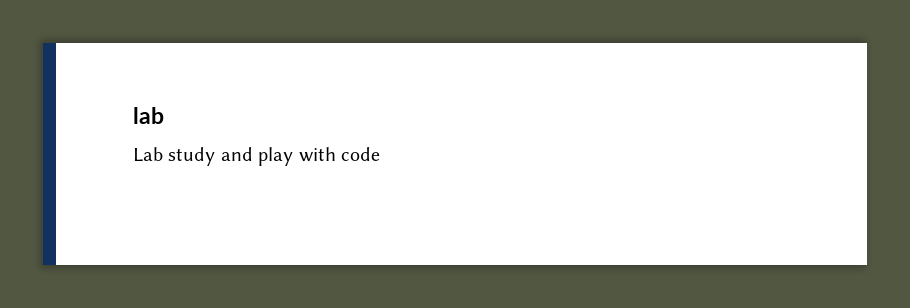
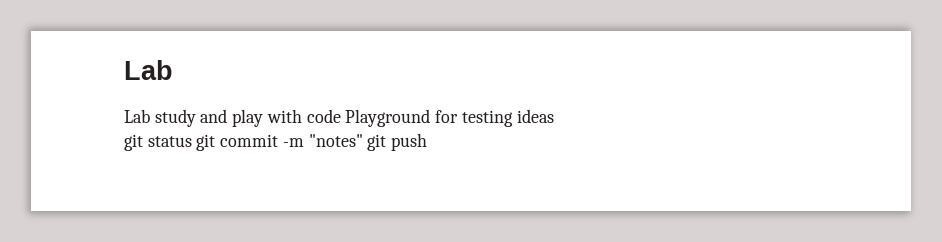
[133,107,164,124] lab -> [124,60,173,80] Lab
(380, 154) none -> [345,109,554,127] [124,133,428,151] Playground for testing ideas // git status git commit -m "notes" git push

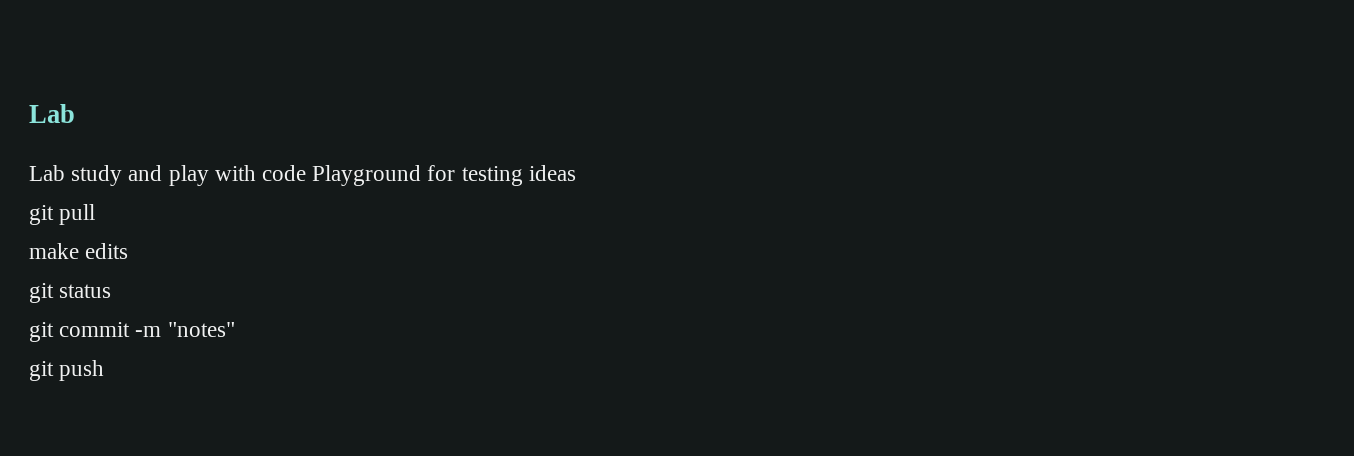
(554, 116) none -> [29,204,96,225] [29,243,129,259] // git pull // make edits
(192, 141) none -> (112, 291) //
(363, 140) none -> (235, 329) //

